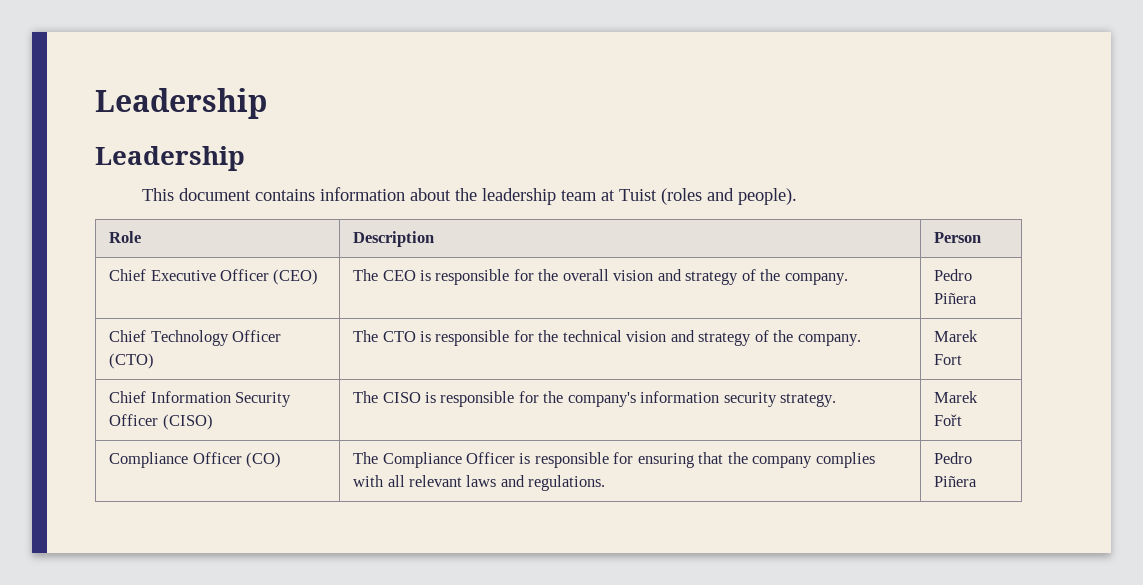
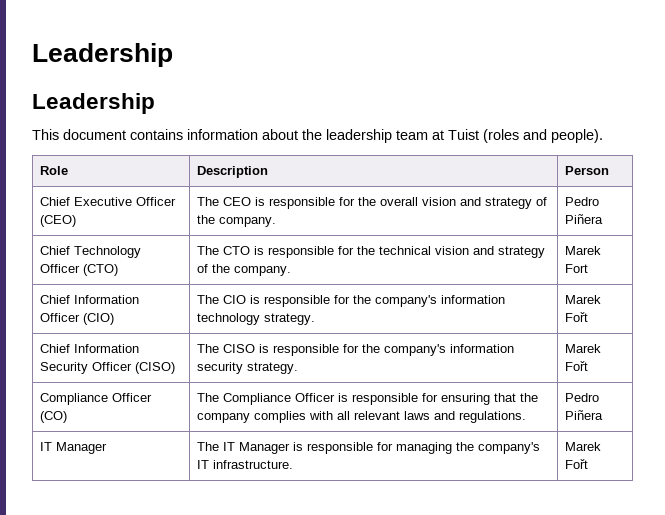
(963, 359) none -> [40,295,140,304] [40,313,115,325] [197,295,506,307] [197,313,316,325] [565,295,602,304] [565,312,589,322] // Chief Information Officer (CIO) | The CIO is responsible for the company's information technology strategy. | Marek Fořt
(978, 481) none -> [40,442,108,454] [197,442,541,454] [197,460,294,469] [565,442,602,451] [565,459,589,469] // IT Manager | The IT Manager is responsible for managing the company's IT infrastructure. | Marek Fořt

